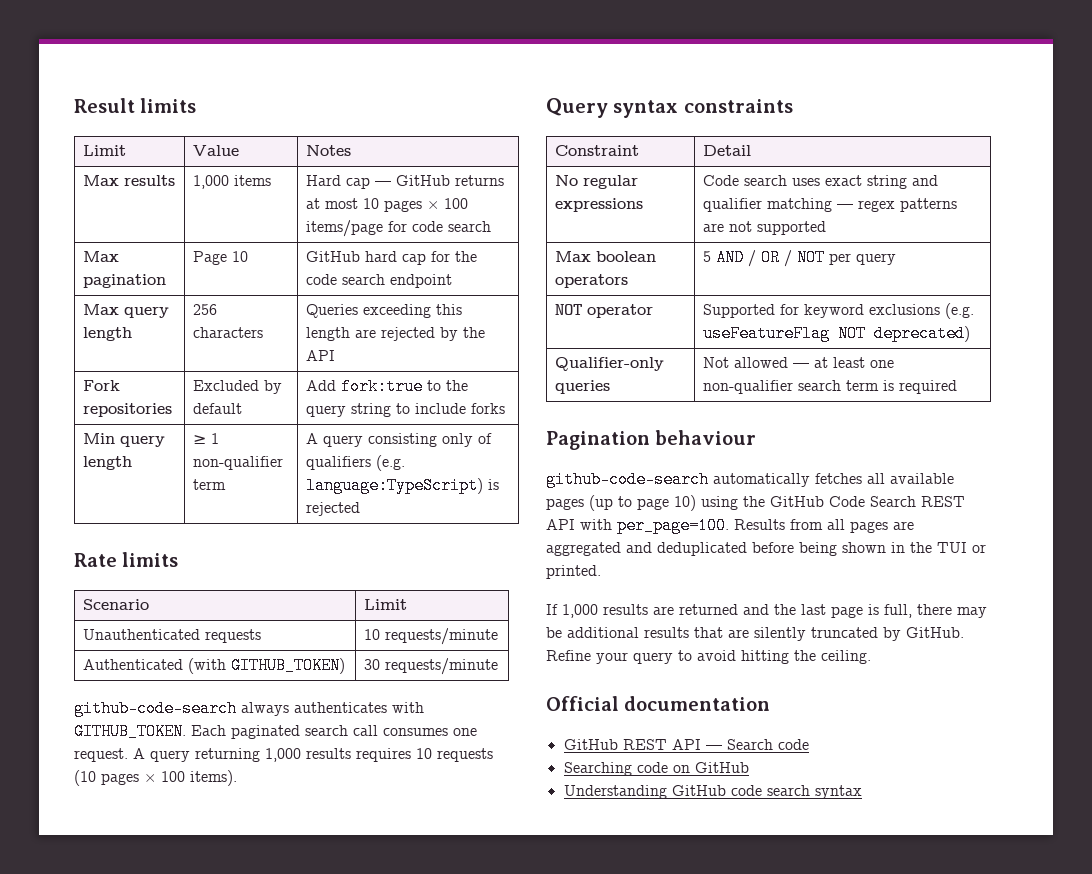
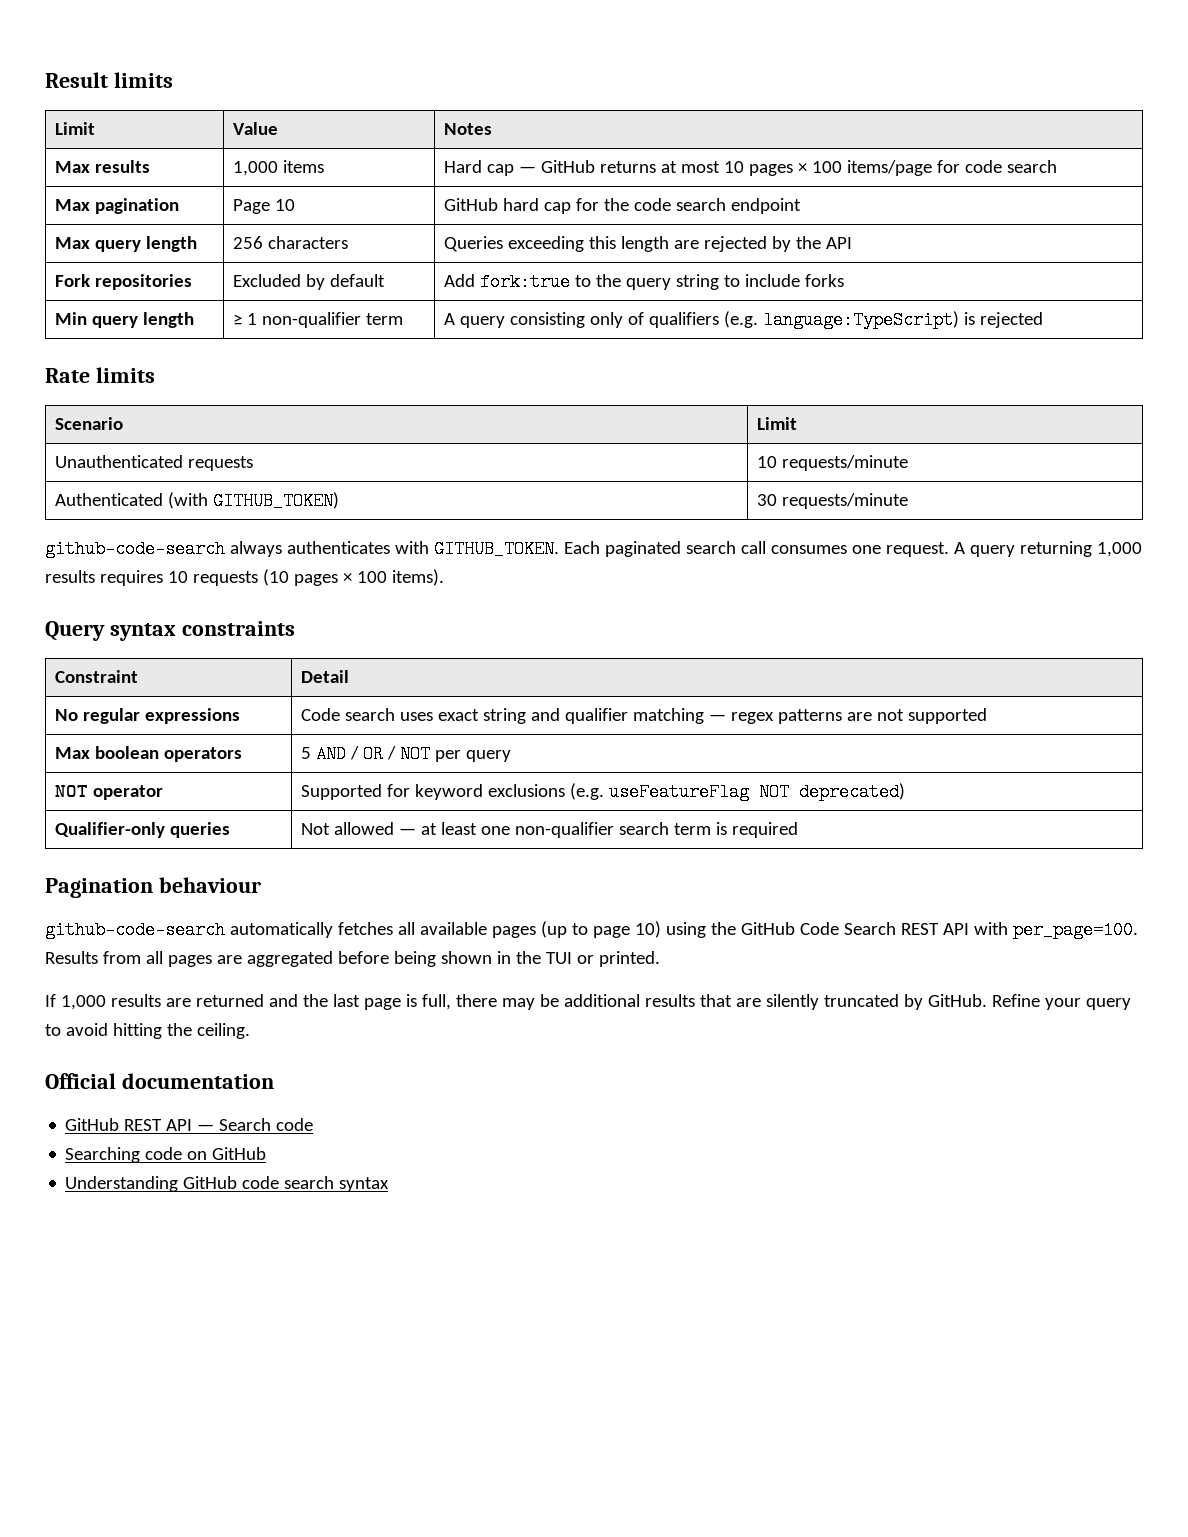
[626,542,747,556] and deduplicated -> (333, 959) none

